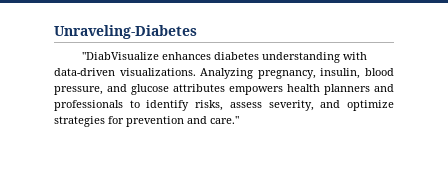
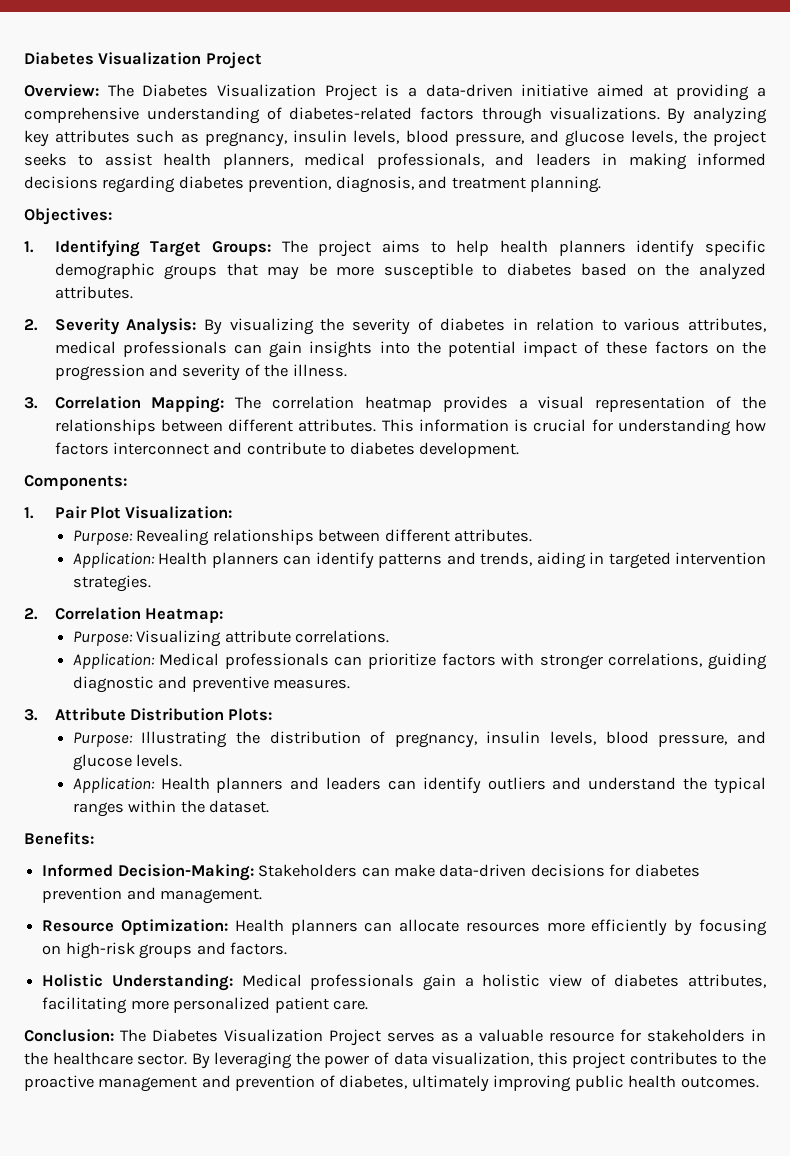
[54,25,197,39] [82,52,368,63] [54,68,394,79] [54,84,394,95] [54,100,394,111] [54,116,239,127] Unraveling-Diabetes // "DiabVisualize enhances diabetes understanding with data-driven visualizations. Analyzing pregnancy, insulin, blood pressure, and glucose attributes empowers health planners and professionals to identify risks, assess severity, and optimize strategies for prevention and care." -> [24,52,262,69] [24,84,766,101] [24,107,767,124] [24,130,767,147] [24,153,767,170] [24,176,602,193] [24,208,112,225] [24,240,767,257] [54,263,766,280] [54,286,133,299] [24,318,766,335] [54,341,767,358] [54,364,347,381] [24,396,766,413] [54,419,766,436] [54,442,520,458] [24,475,127,490] [24,506,233,519] [72,529,533,546] [72,552,766,569] [72,575,151,592] [24,607,224,623] [72,630,390,647] [72,653,768,670] [72,676,351,693] [24,708,273,721] [72,731,766,748] [72,754,183,771] [72,777,767,794] [72,800,270,817] [24,832,94,845] [42,864,700,881] [42,887,263,904] [42,919,767,936] [42,942,287,959] [42,974,767,991] [42,997,368,1014] [24,1029,766,1046] [24,1052,766,1069] [24,1075,759,1092] Diabetes Visualization Project // Overview: The Diabetes Visualization Project is a data-driven initiative aimed at providing a comprehensive understanding of diabetes-related factors through visualizations. By analyzing key attributes such as pregnancy, insulin levels, blood pressure, and glucose levels, the project seeks to assist health planners, medical professionals, and leaders in making informed decisions regarding diabetes prevention, diagnosis, and treatment planning. // Objectives: // 1. Identifying Target Groups: The project aims to help health planners identify specific demographic groups that may be more susceptible to diabetes based on the analyzed attributes. // 2. Severity Analysis: By visualizing the severity of diabetes in relation to various attributes, medical professionals can gain insights into the potential impact of these factors on the progression and severity of the illness. // 3. Correlation Mapping: The correlation heatmap provides a visual representation of the relationships between different attributes. This information is crucial for understanding how factors interconnect and contribute to diabetes development. // Components: // 1. Pair Plot Visualization: // Purpose: Revealing relationships between different attributes. // Application: Health planners can identify patterns and trends, aiding in targeted intervention strategies. // 2. Correlation Heatmap: // Purpose: Visualizing attribute correlations. // Application: Medical professionals can prioritize factors with stronger correlations, guiding diagnostic and preventive measures. // 3. Attribute Distribution Plots: // Purpose: Illustrating the distribution of pregnancy, insulin levels, blood pressure, and glucose levels. // Application: Health planners and leaders can identify outliers and understand the typical ranges within the dataset. // Benefits: // Informed Decision-Making: Stakeholders can make data-driven decisions for diabetes prevention and management. // Resource Optimization: Health planners can allocate resources more efficiently by focusing on high-risk groups and factors. // Holistic Understanding: Medical professionals gain a holistic view of diabetes attributes, facilitating more personalized patient care. // Conclusion: The Diabetes Visualization Project serves as a valuable resource for stakeholders in the healthcare sector. By leveraging the power of data visualization, this project contributes to the proactive management and prevention of diabetes, ultimately improving public health outcomes.

